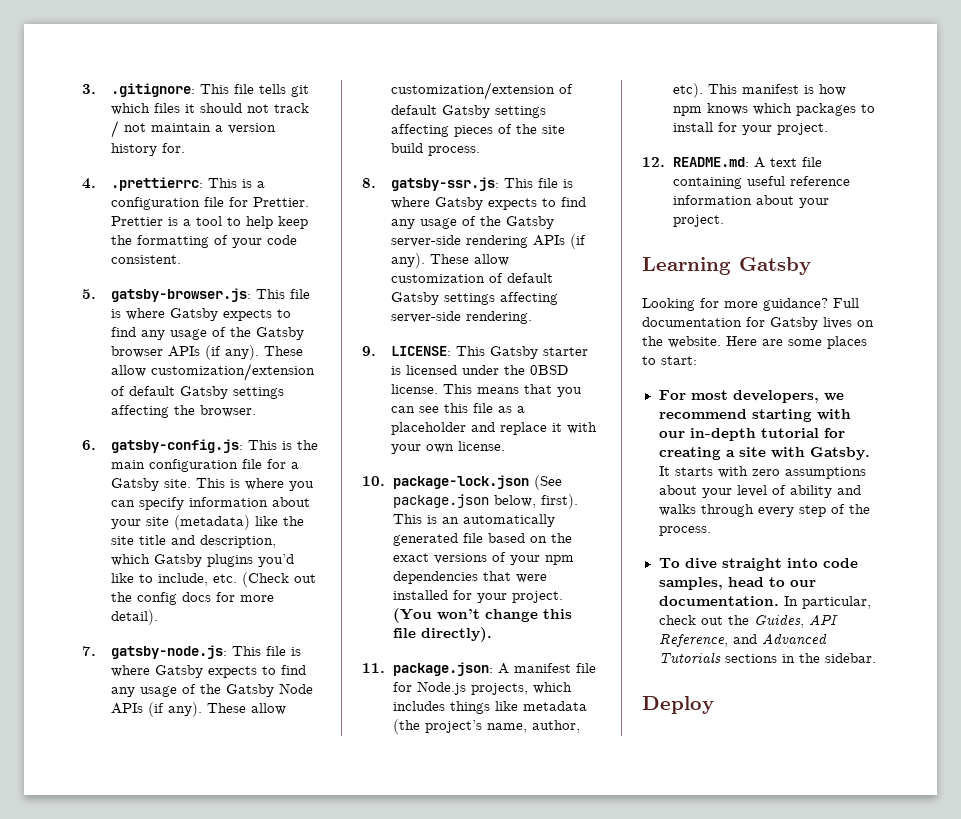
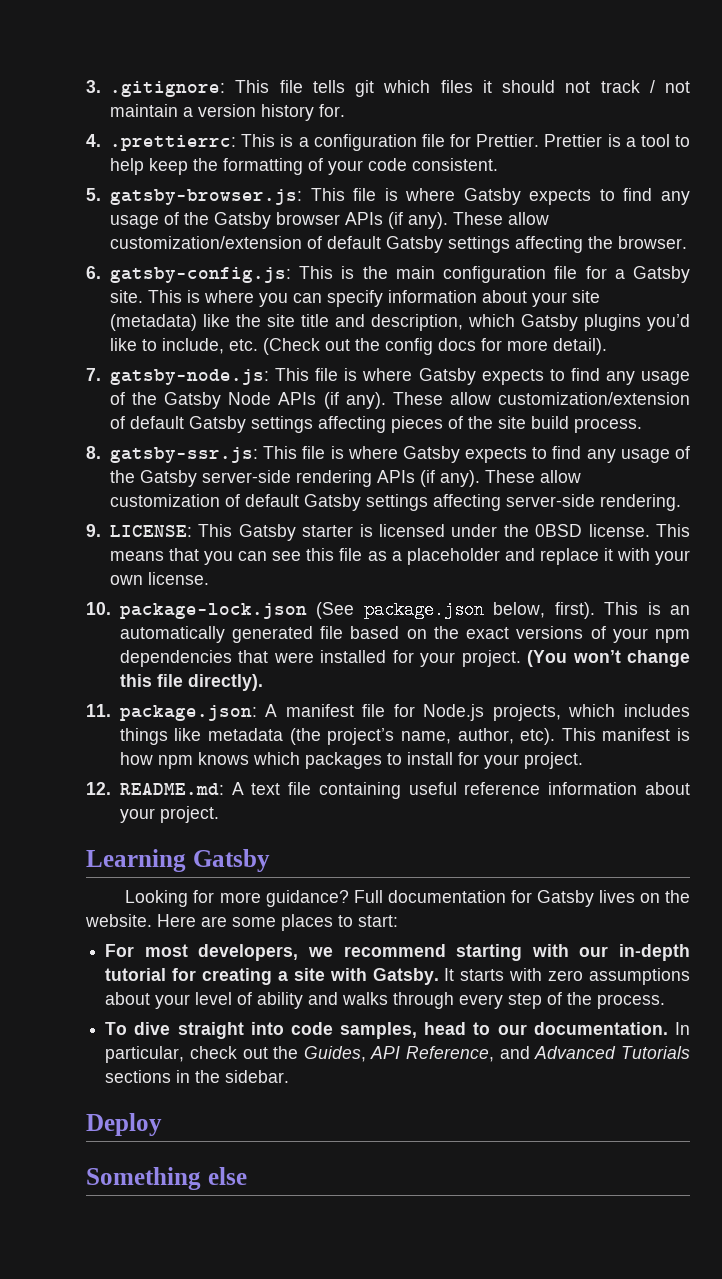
(714, 705) none -> [86,1167,247,1190] // Something else

